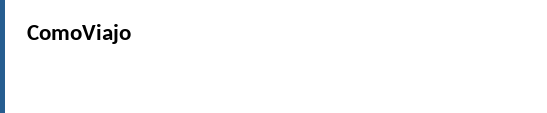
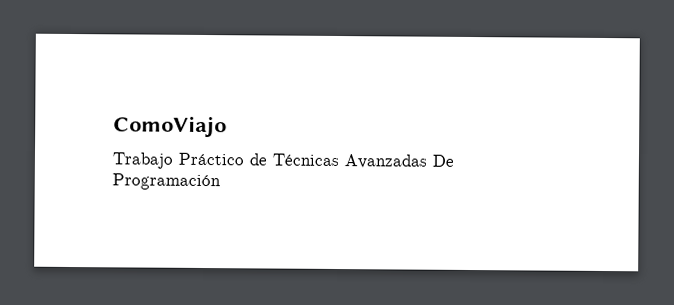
(131, 34) none -> [112,152,454,169] [112,173,221,191] // Trabajo Práctico de Técnicas Avanzadas De Programación

